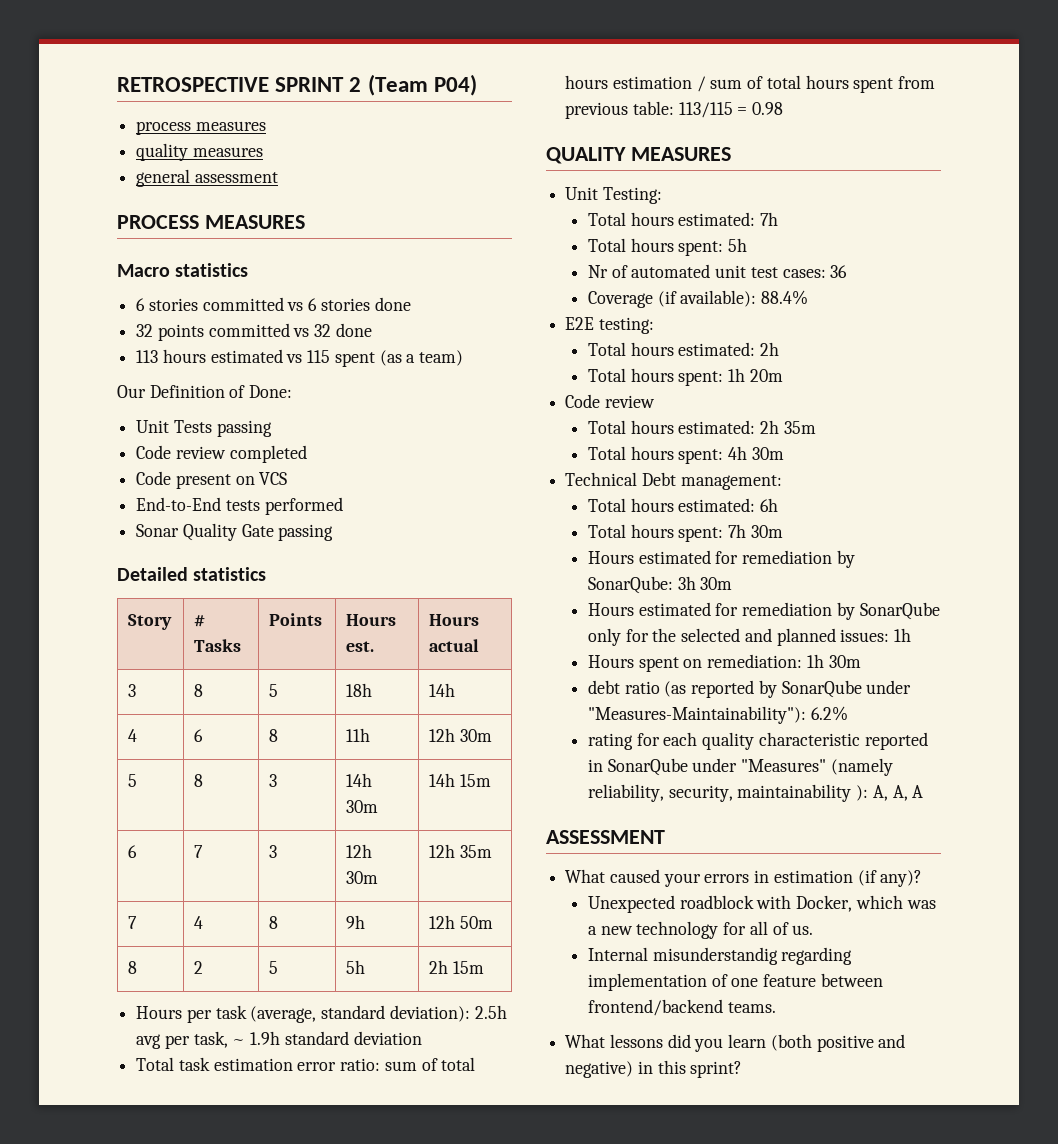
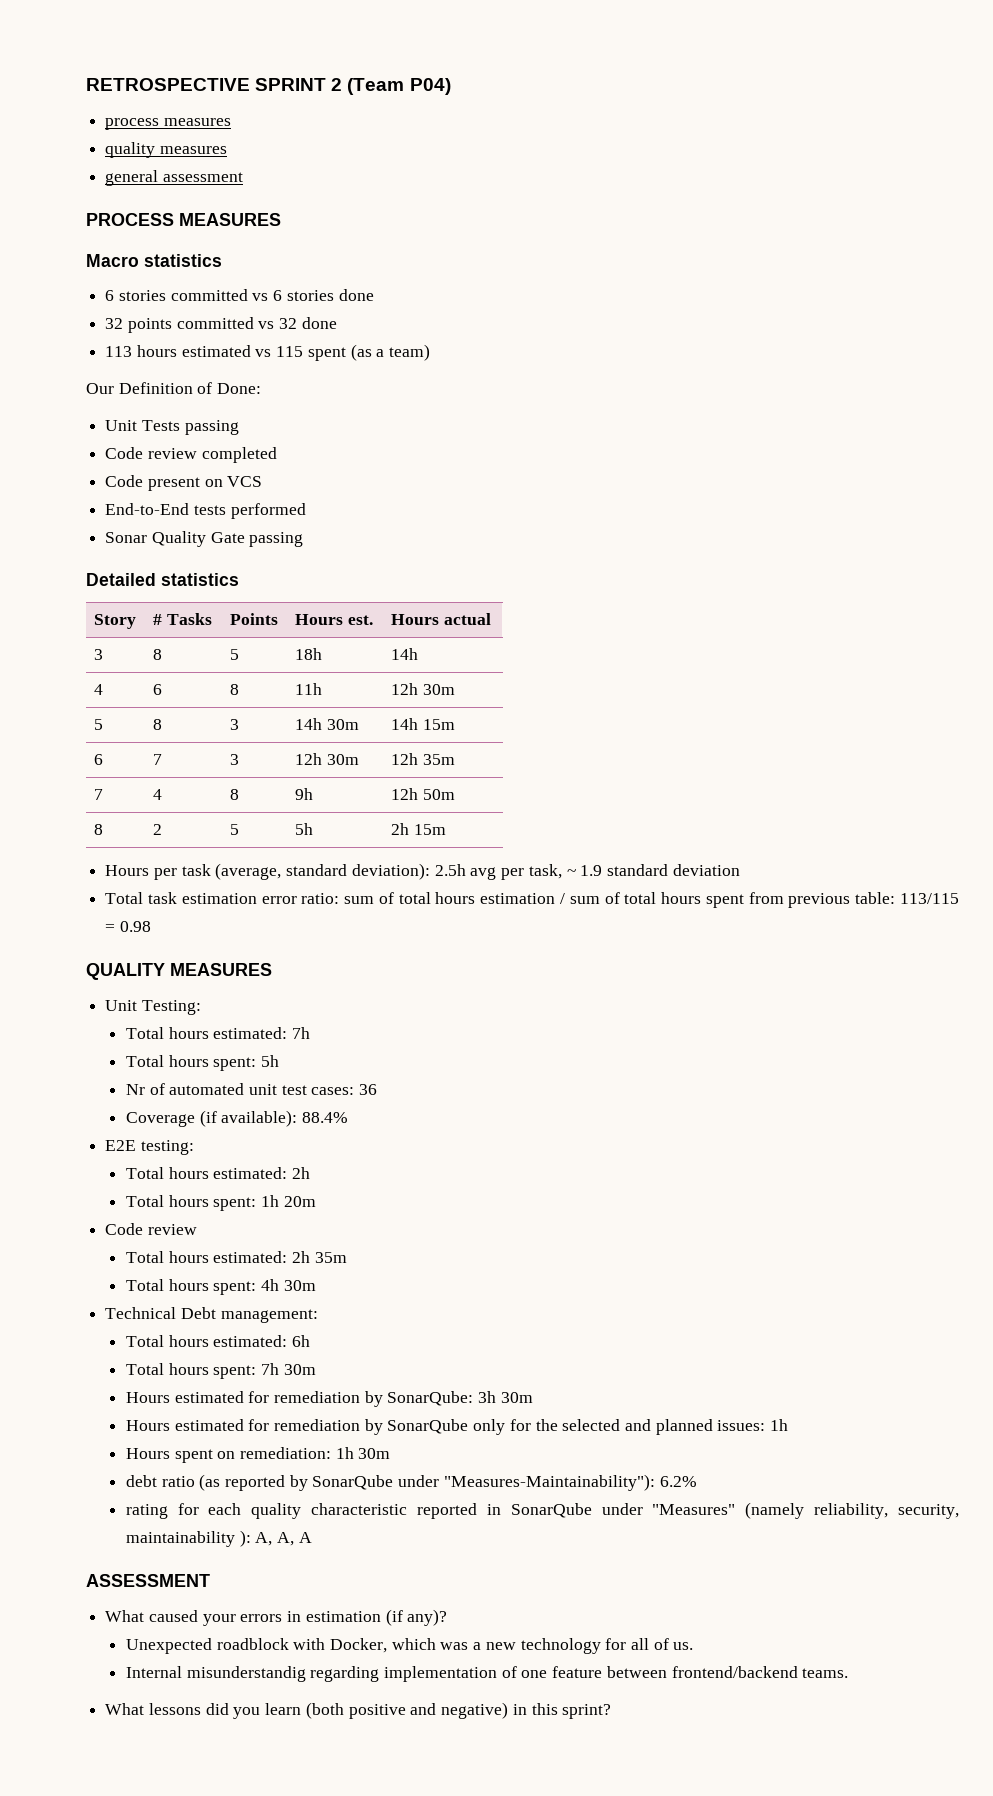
[250,1031,281,1045] 1.9h -> [580,865,603,876] 1.9

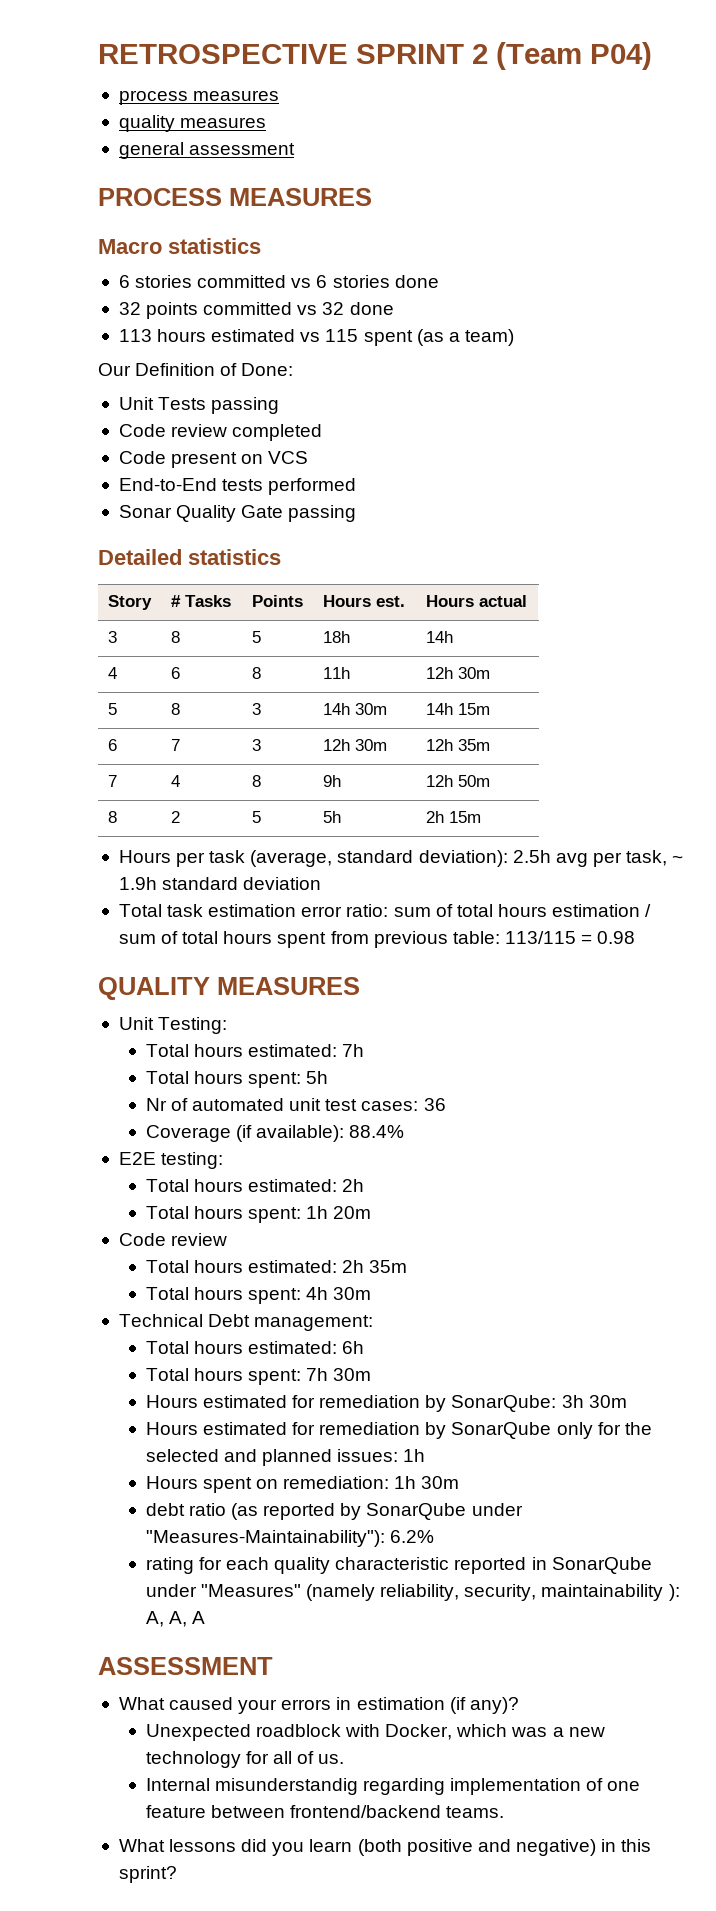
[580,865,603,876] 1.9 -> [118,877,157,890] 1.9h

